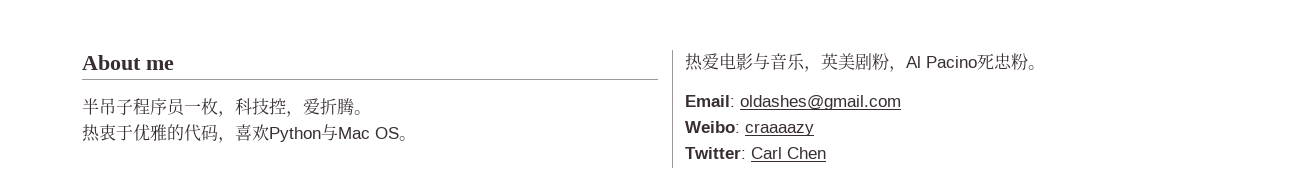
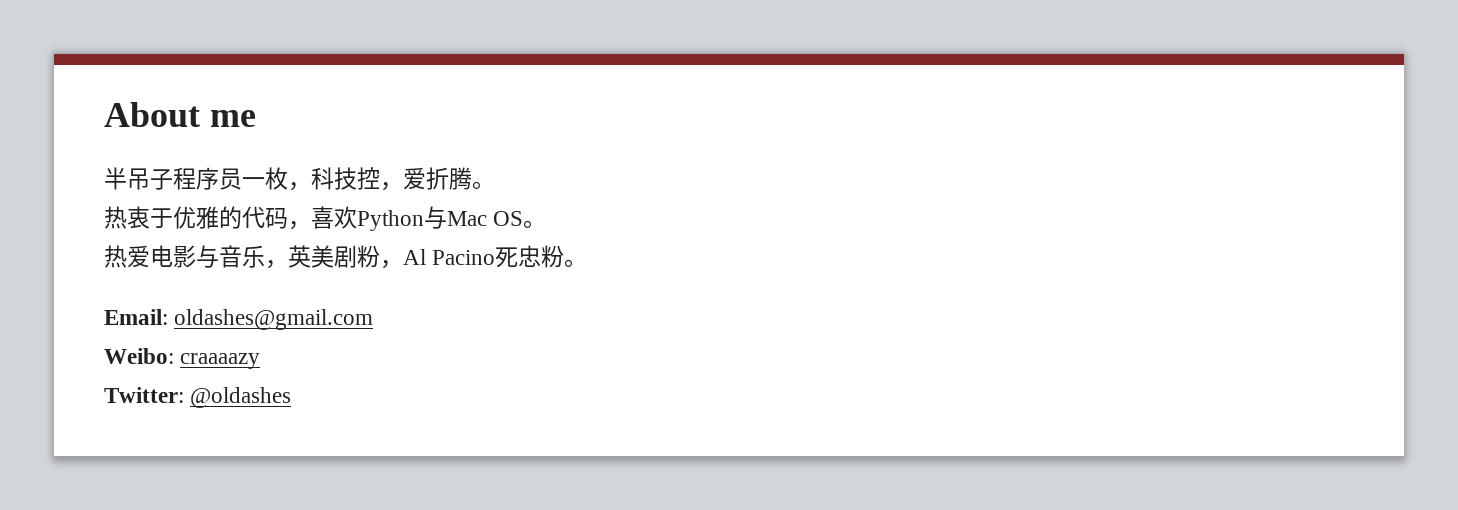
[751,147,826,159] Carl Chen -> [190,387,292,408] @oldashes

